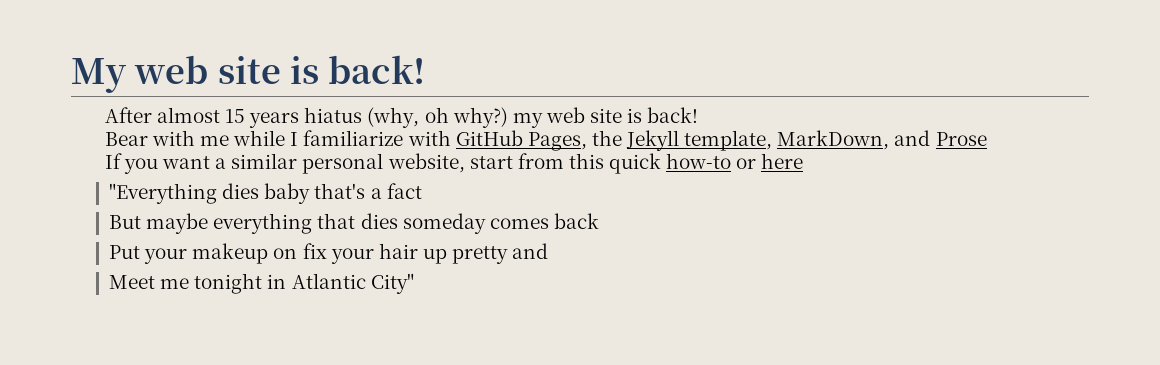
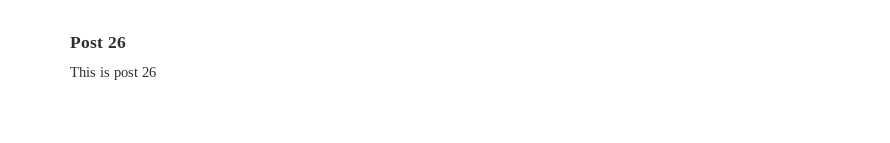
[71,55,426,93] [104,107,699,128] [104,130,987,151] [104,153,804,174] [108,183,422,204] [108,213,599,234] [108,243,549,264] [108,273,414,294] My web site is back! // After almost 15 years hiatus (why, oh why?) my web site is back! // Bear with me while I familiarize with GitHub Pages, the Jekyll template, MarkDown, and Prose // If you want a similar personal website, start from this quick how-to or here // "Everything dies baby that's a fact // But maybe everything that dies someday comes back // Put your makeup on fix your hair up pretty and // Meet me tonight in Atlantic City" -> [70,37,126,48] [70,67,156,80] Post 26 // This is post 26

